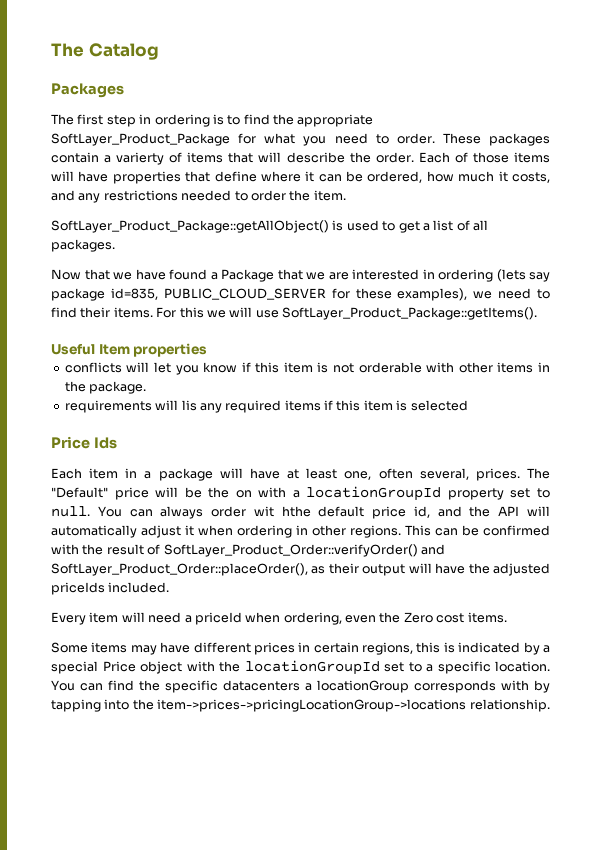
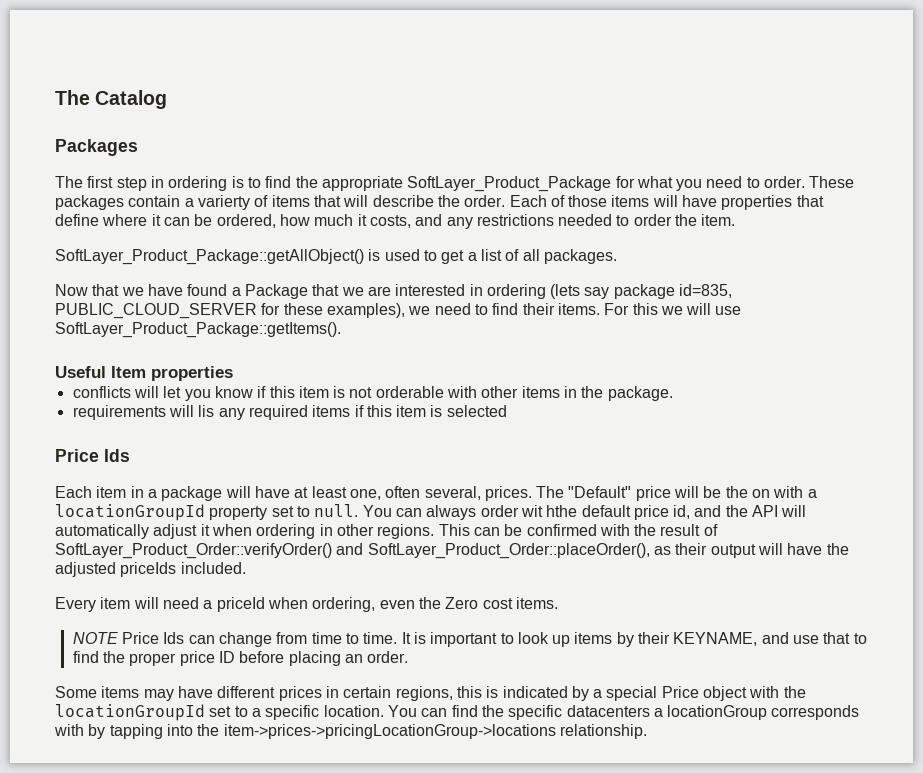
(507, 617) none -> [72,632,867,647] [72,651,409,666] // NOTE Price Ids can change from time to time. It is important to look up items by their KEYNAME, and use that to find the proper price ID before placing an order.

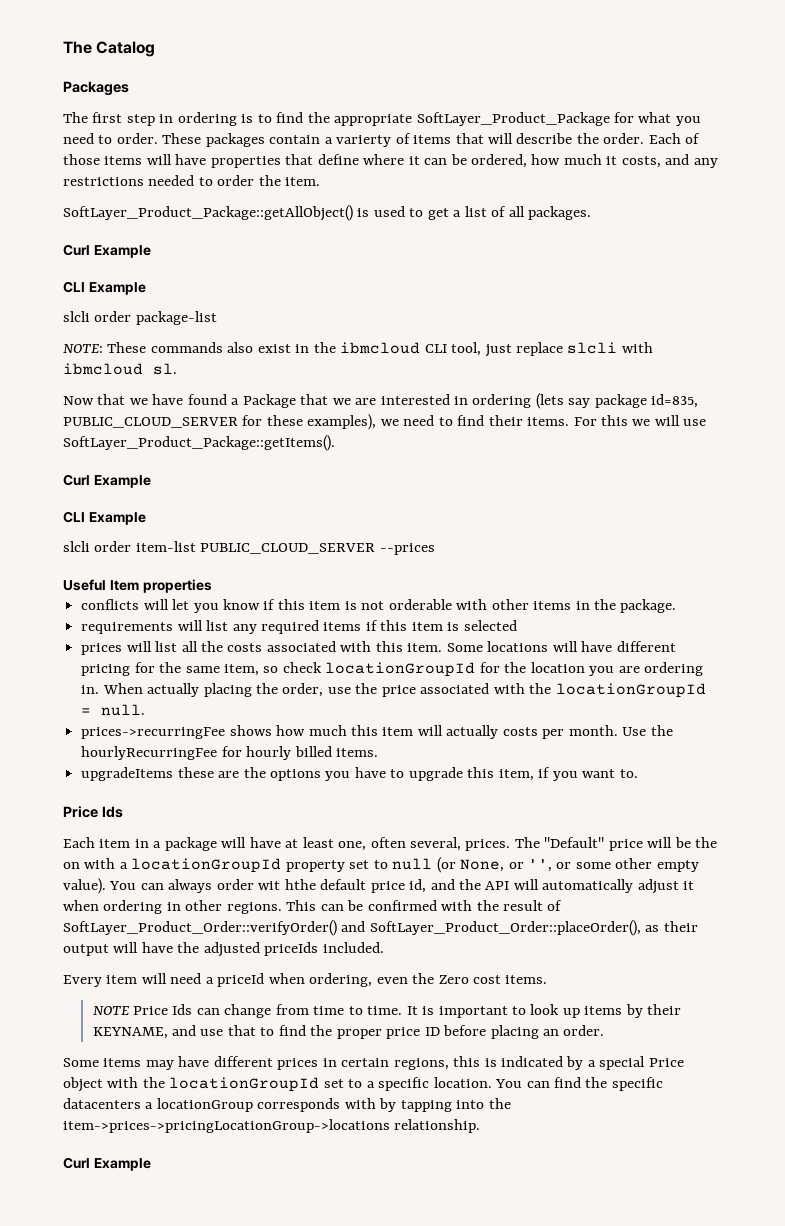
(617, 256) none -> [63,244,151,258] [63,281,146,295] [63,311,217,325] [63,342,653,357] [63,363,177,375] // Curl Example // CLI Example // slcli order package-list // NOTE: These commands also exist in the ibmcloud CLI tool, just replace slcli with ibmcloud sl.
(341, 330) none -> [63,474,151,488] [63,511,146,525] [63,541,435,555] // Curl Example // CLI Example // slcli order item-list PUBLIC_CLOUD_SERVER --prices
[198,405,215,417] lis -> [206,620,229,631] list
(507, 411) none -> [81,641,676,655] [81,662,704,677] [81,683,706,698] [81,704,146,716] [81,725,673,739] [81,746,378,760] [81,767,638,781] // prices will list all the costs associated with this item. Some locations will have different pricing for the same item, so check locationGroupId for the location you are ordering in. When actually placing the order, use the price associated with the locationGroupId = null. // prices->recurringFee shows how much this item will actually costs per month. Use the hourlyRecurringFee for hourly billed items. // upgradeItems these are the options you have to upgrade this item, if you want to.
[314,504,359,517] null. -> [392,857,699,873] [63,878,106,894] null (or None, or '', or some other empty value).
(647, 731) none -> [63,1157,151,1171] // Curl Example

